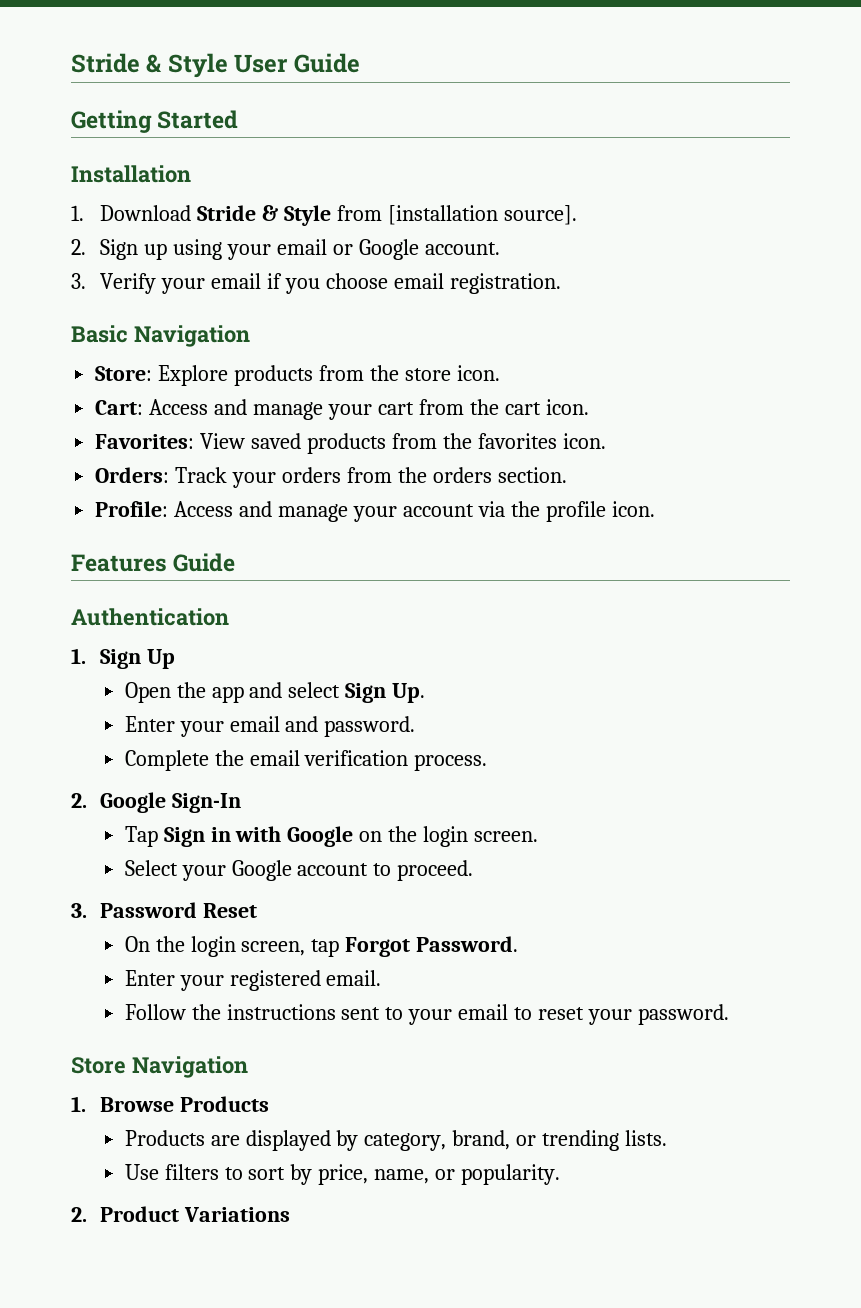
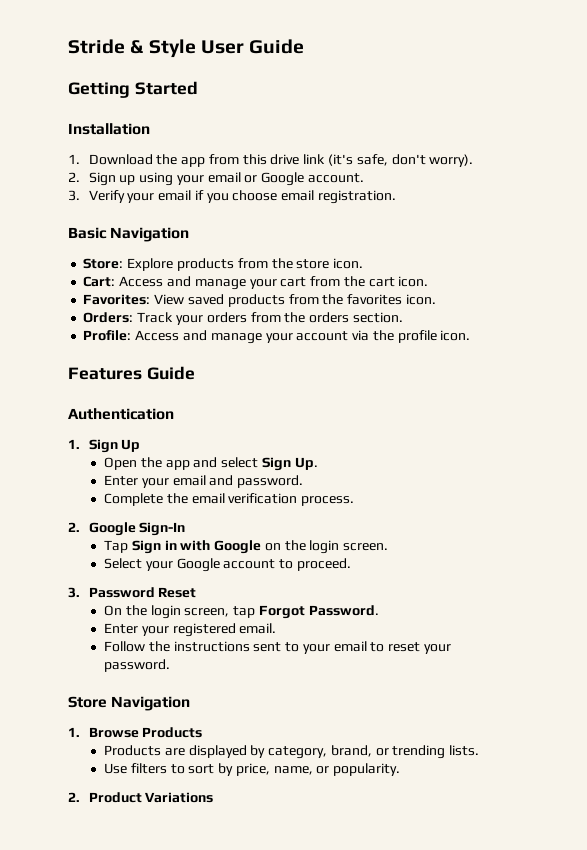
[197,205,578,226] Stride & Style from [installation source]. -> [156,154,474,167] the app from this drive link (it's safe, don't worry).

